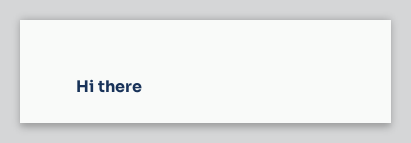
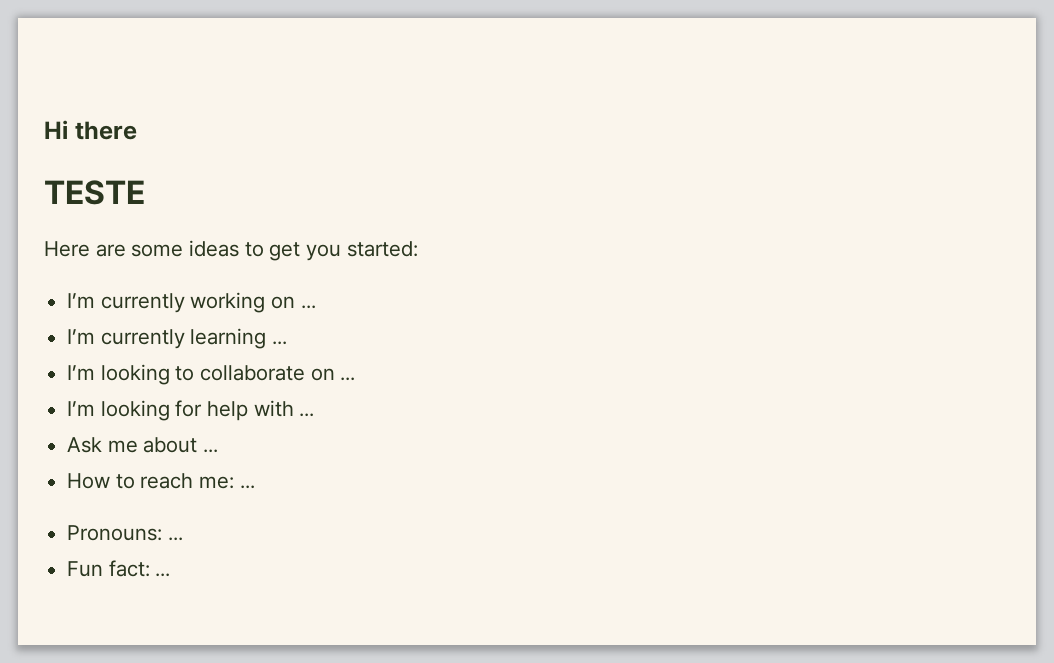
(143, 86) none -> [44,180,145,205] [44,240,418,261] [67,292,316,313] [67,328,288,349] [67,364,356,385] [67,400,315,421] [67,437,219,453] [67,473,255,489] [67,525,183,541] [67,560,171,577] // TESTE // Here are some ideas to get you started: // I’m currently working on ... // I’m currently learning ... // I’m looking to collaborate on ... // I’m looking for help with ... // Ask me about ... // How to reach me: ... // Pronouns: ... // Fun fact: ...

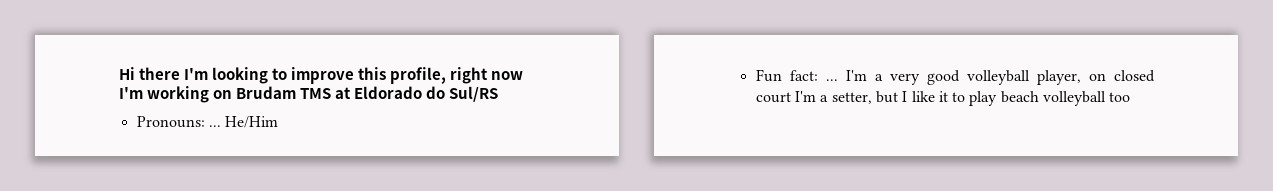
[44,180,145,205] [44,240,418,261] [67,292,316,313] [67,328,288,349] [67,364,356,385] [67,400,315,421] [67,437,219,453] [67,473,255,489] // TESTE // Here are some ideas to get you started: // I’m currently working on ... // I’m currently learning ... // I’m looking to collaborate on ... // I’m looking for help with ... // Ask me about ... // How to reach me: ... -> [184,67,524,84] [119,86,499,103] I'm looking to improve this profile, right now I'm working on Brudam TMS at Eldorado do Sul/RS
(183, 539) none -> [225,116,279,128] He/Him
(171, 575) none -> [845,70,1155,85] [755,91,1131,106] I'm a very good volleyball player, on closed court I'm a setter, but I like it to play beach volleyball too

